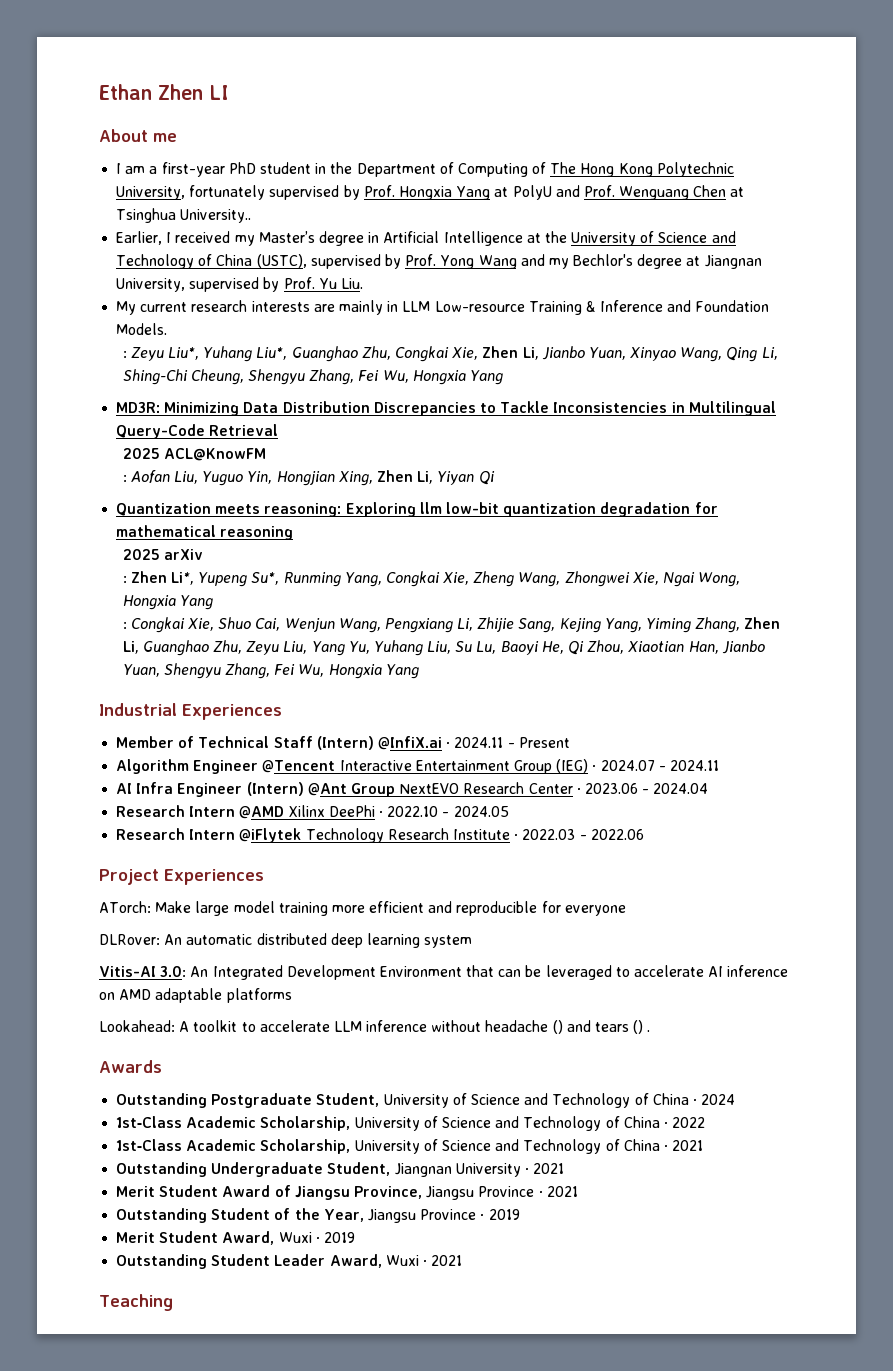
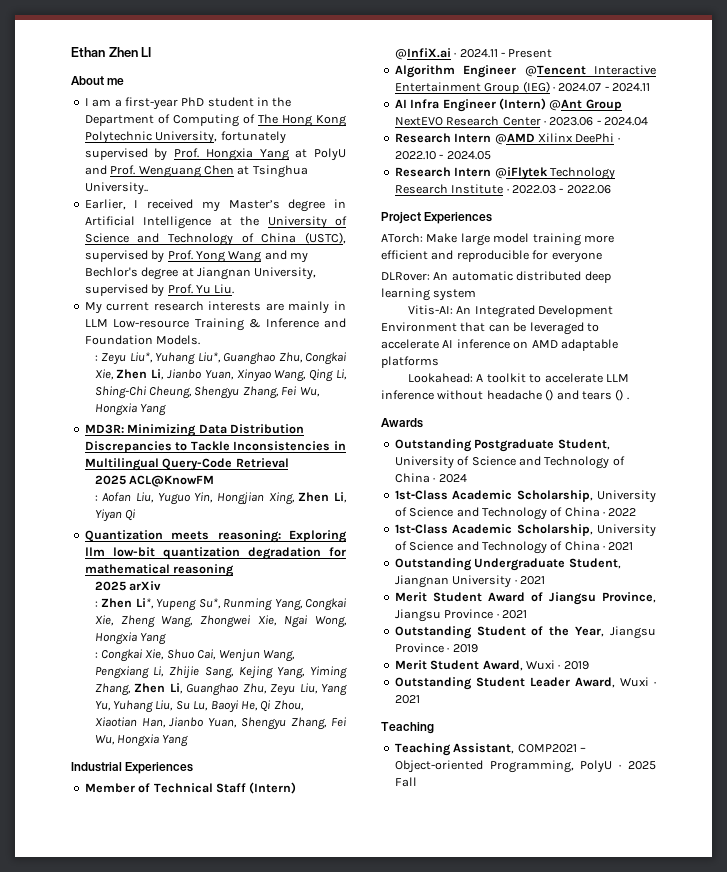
[99,966,187,977] Vitis-AI 3.0: -> [408,305,454,315] Vitis-AI:
(173, 1302) none -> [394,743,586,756] [394,760,656,773] [394,777,417,787] // Teaching Assistant, COMP2021 – Object-oriented Programming, PolyU · 2025 Fall

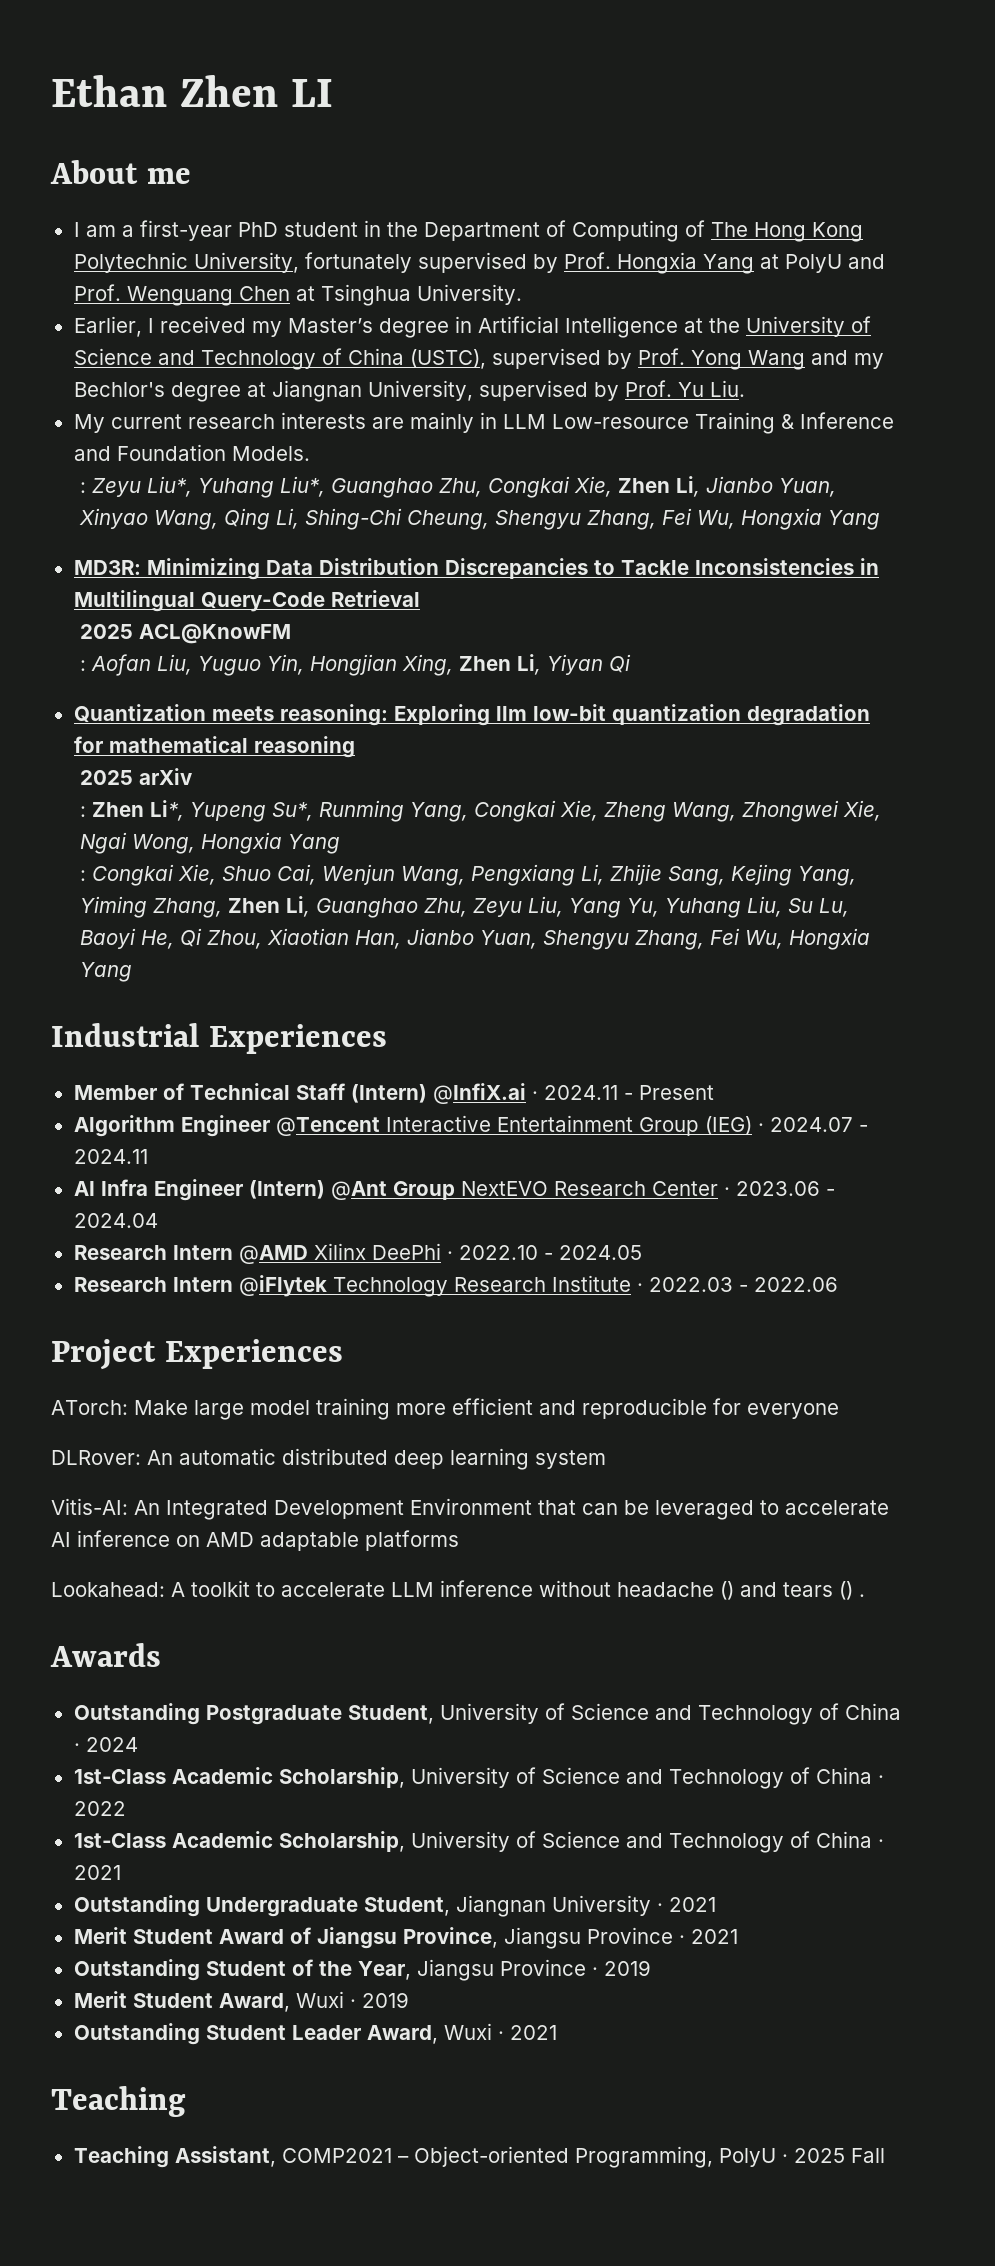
[84,182,148,195] University.. -> [416,284,522,305] University.

